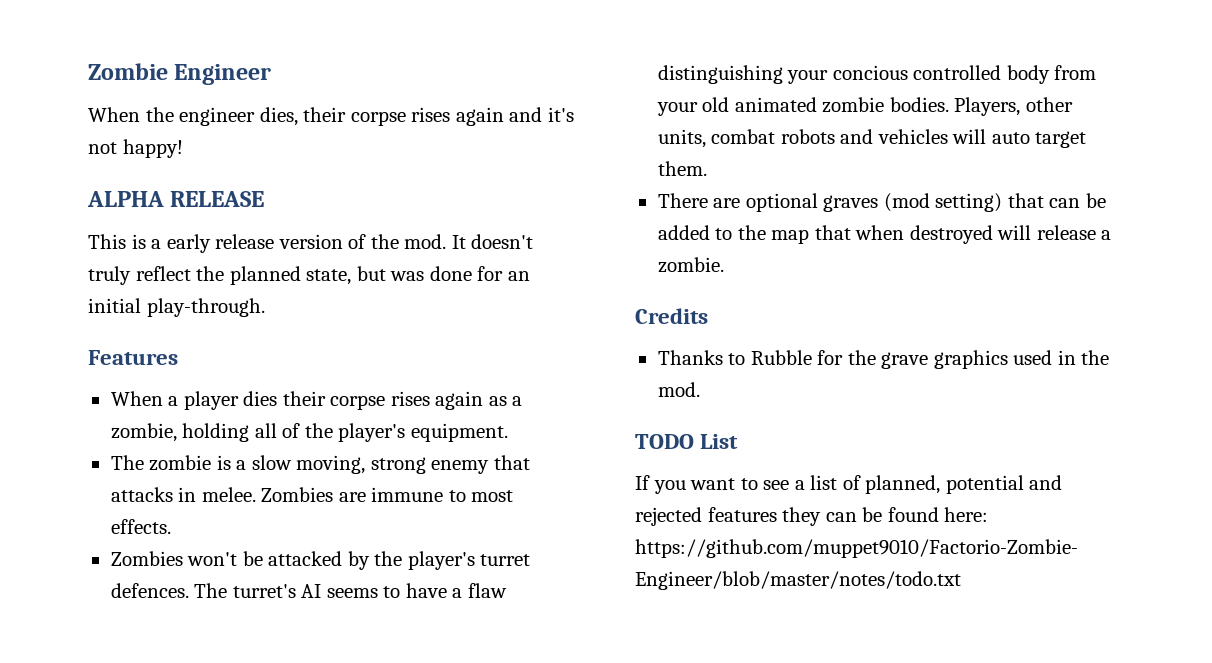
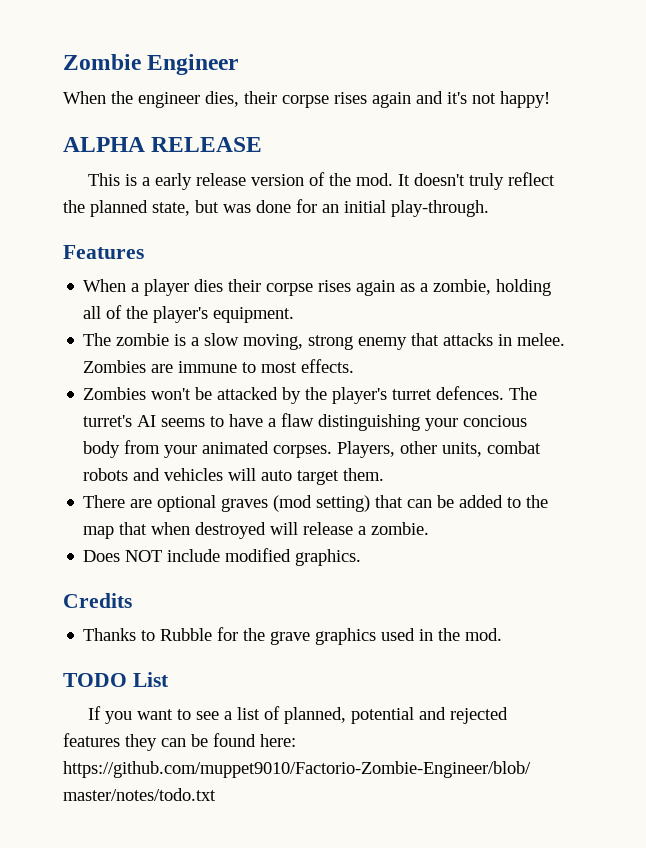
[913,65,1002,80] controlled -> (528, 421) none
[702,97,949,113] old animated zombie bodies. -> [202,441,333,458] animated corpses.
(724, 265) none -> [83,548,362,566] // Does NOT include modified graphics.

